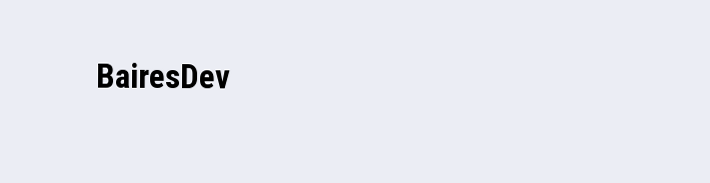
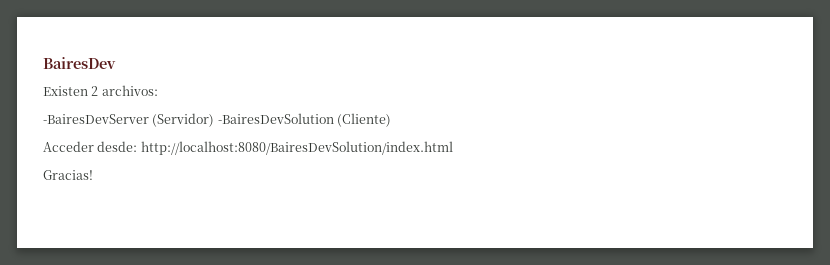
(231, 75) none -> [43,85,158,96] [43,113,392,127] [43,141,453,155] [43,170,93,180] // Existen 2 archivos: // -BairesDevServer (Servidor) -BairesDevSolution (Cliente) // Acceder desde: http://localhost:8080/BairesDevSolution/index.html // Gracias!

